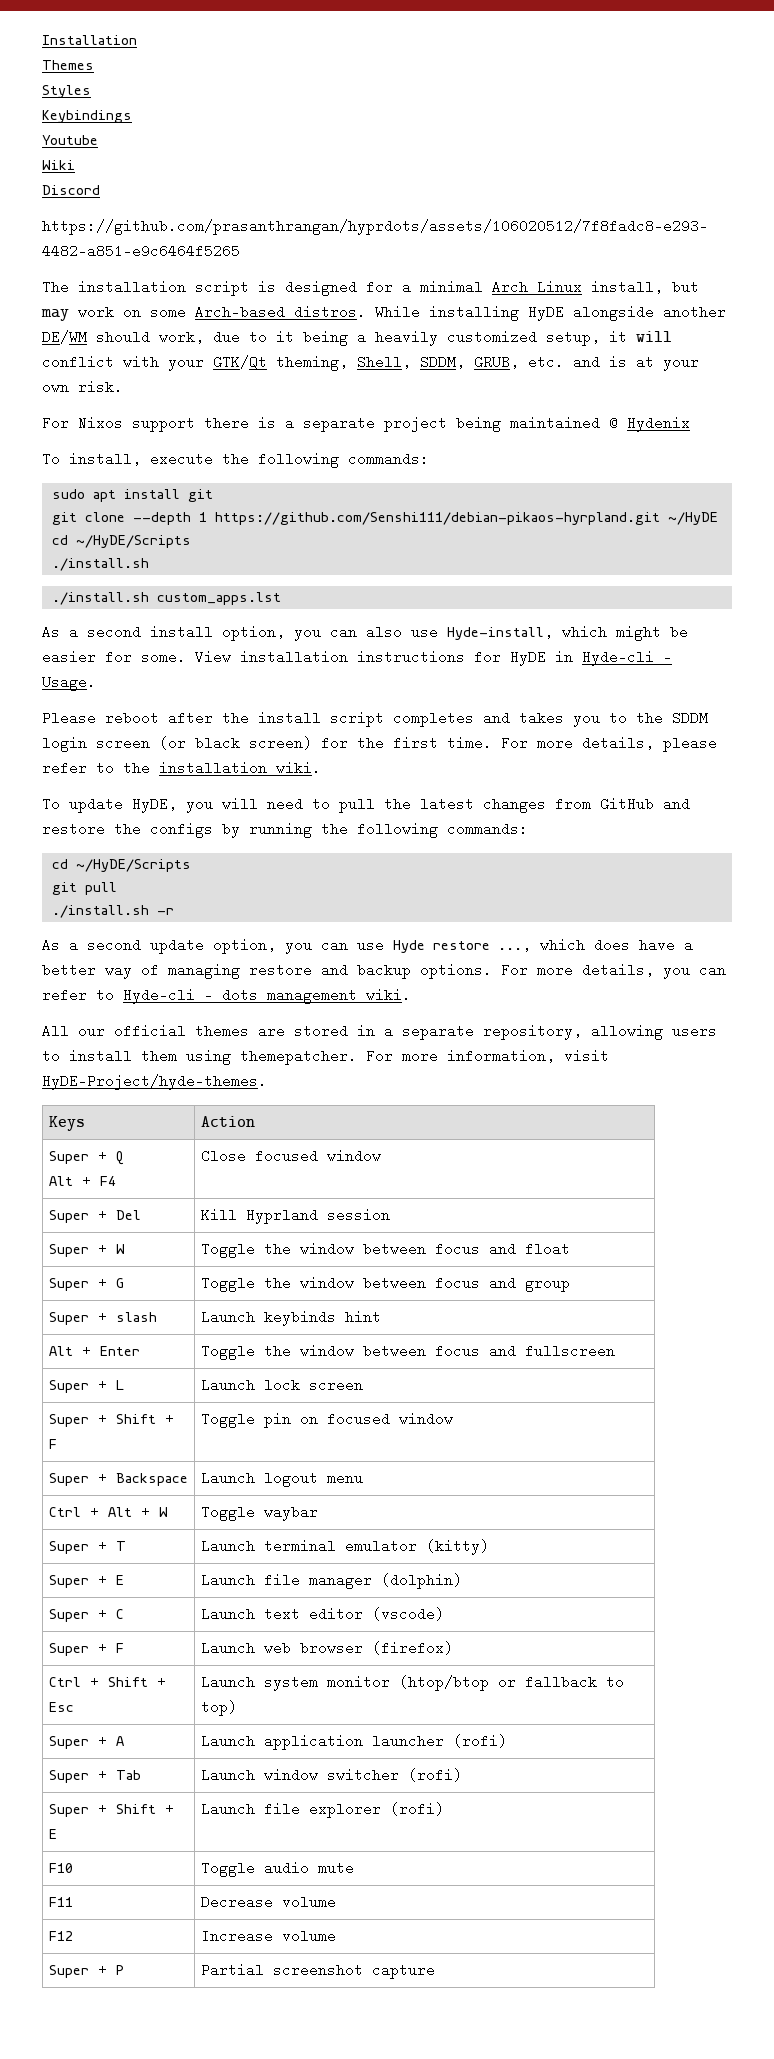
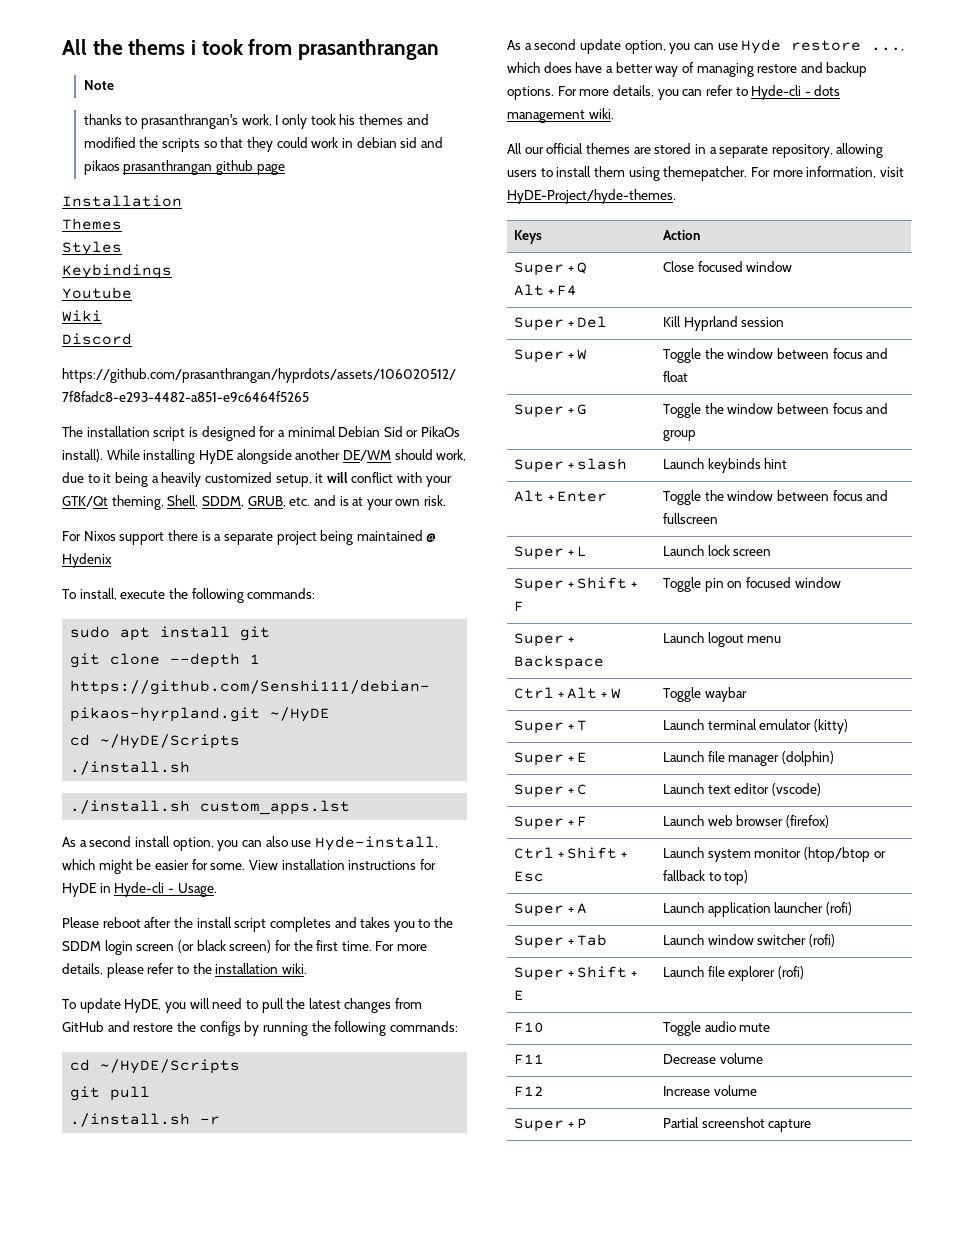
(42, 40) none -> [62,39,440,60] [83,80,114,90] [83,114,429,129] [83,137,443,152] [83,160,285,175] All the thems i took from prasanthrangan // Note // thanks to prasanthrangan's work, I only took his themes and modified the scripts so that they could work in debian sid and pikaos prasanthrangan github page //
[492,280,699,294] [41,305,366,321] Arch Linux install, but may work on some Arch-based distros. -> [338,426,461,437] [62,449,103,462] Debian Sid or PikaOs install).

